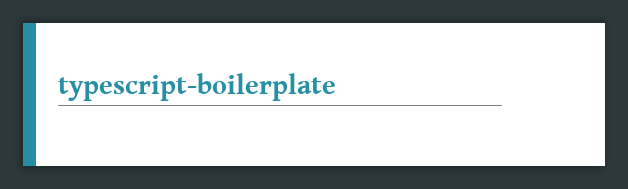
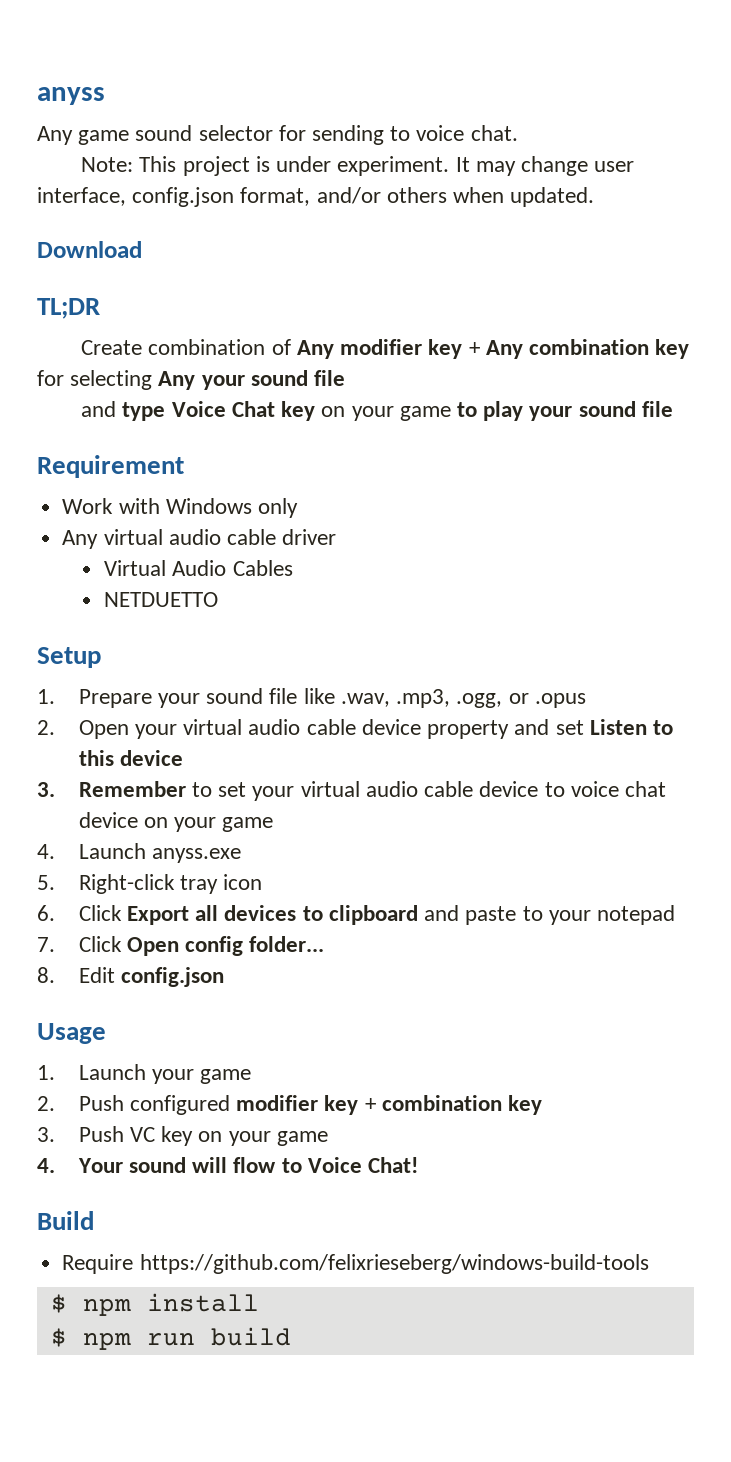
[58,73,336,101] typescript-boilerplate -> [37,87,105,105] [37,125,518,145] [81,156,635,176] [37,187,595,207] [37,241,142,258] [37,298,100,319] [81,339,690,359] [37,370,346,390] [81,401,673,421] [37,455,184,478] [62,498,298,518] [62,529,337,549] [104,560,293,576] [104,592,219,607] [37,647,101,668] [37,688,586,708] [37,719,673,739] [78,750,184,766] [37,781,666,801] [78,812,274,832] [37,843,242,863] [37,874,263,894] [37,905,675,925] [37,936,325,956] [37,967,225,987] [37,1023,106,1044] [37,1064,252,1084] [37,1095,543,1115] [37,1126,328,1146] [37,1157,419,1173] [37,1211,94,1230] [62,1254,649,1274] [50,1293,259,1316] [50,1327,291,1350] anyss // Any game sound selector for sending to voice chat. // Note: This project is under experiment. It may change user interface, config.json format, and/or others when updated. // Download // TL;DR // Create combination of Any modifier key + Any combination key for selecting Any your sound file // and type Voice Chat key on your game to play your sound file // Requirement // Work with Windows only // Any virtual audio cable driver // Virtual Audio Cables // NETDUETTO // Setup // 1. Prepare your sound file like .wav, .mp3, .ogg, or .opus // 2. Open your virtual audio cable device property and set Listen to this device // 3. Remember to set your virtual audio cable device to voice chat device on your game // 4. Launch anyss.exe // 5. Right-click tray icon // 6. Click Export all devices to clipboard and paste to your notepad // 7. Click Open config folder... // 8. Edit config.json // Usage // 1. Launch your game // 2. Push configured modifier key + combination key // 3. Push VC key on your game // 4. Your sound will flow to Voice Chat! // Build // Require https://github.com/felixrieseberg/windows-build-tools // $ npm install // $ npm run build

